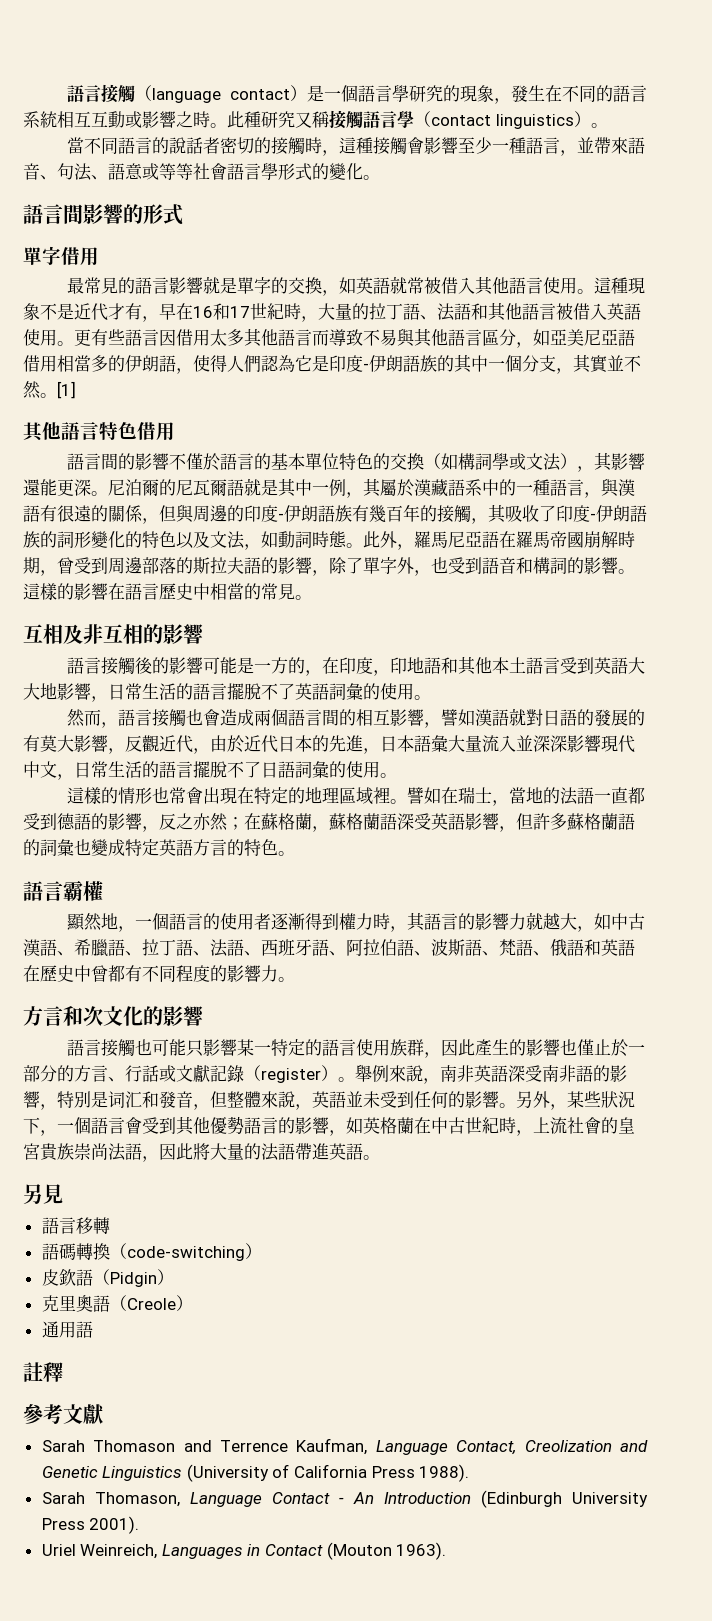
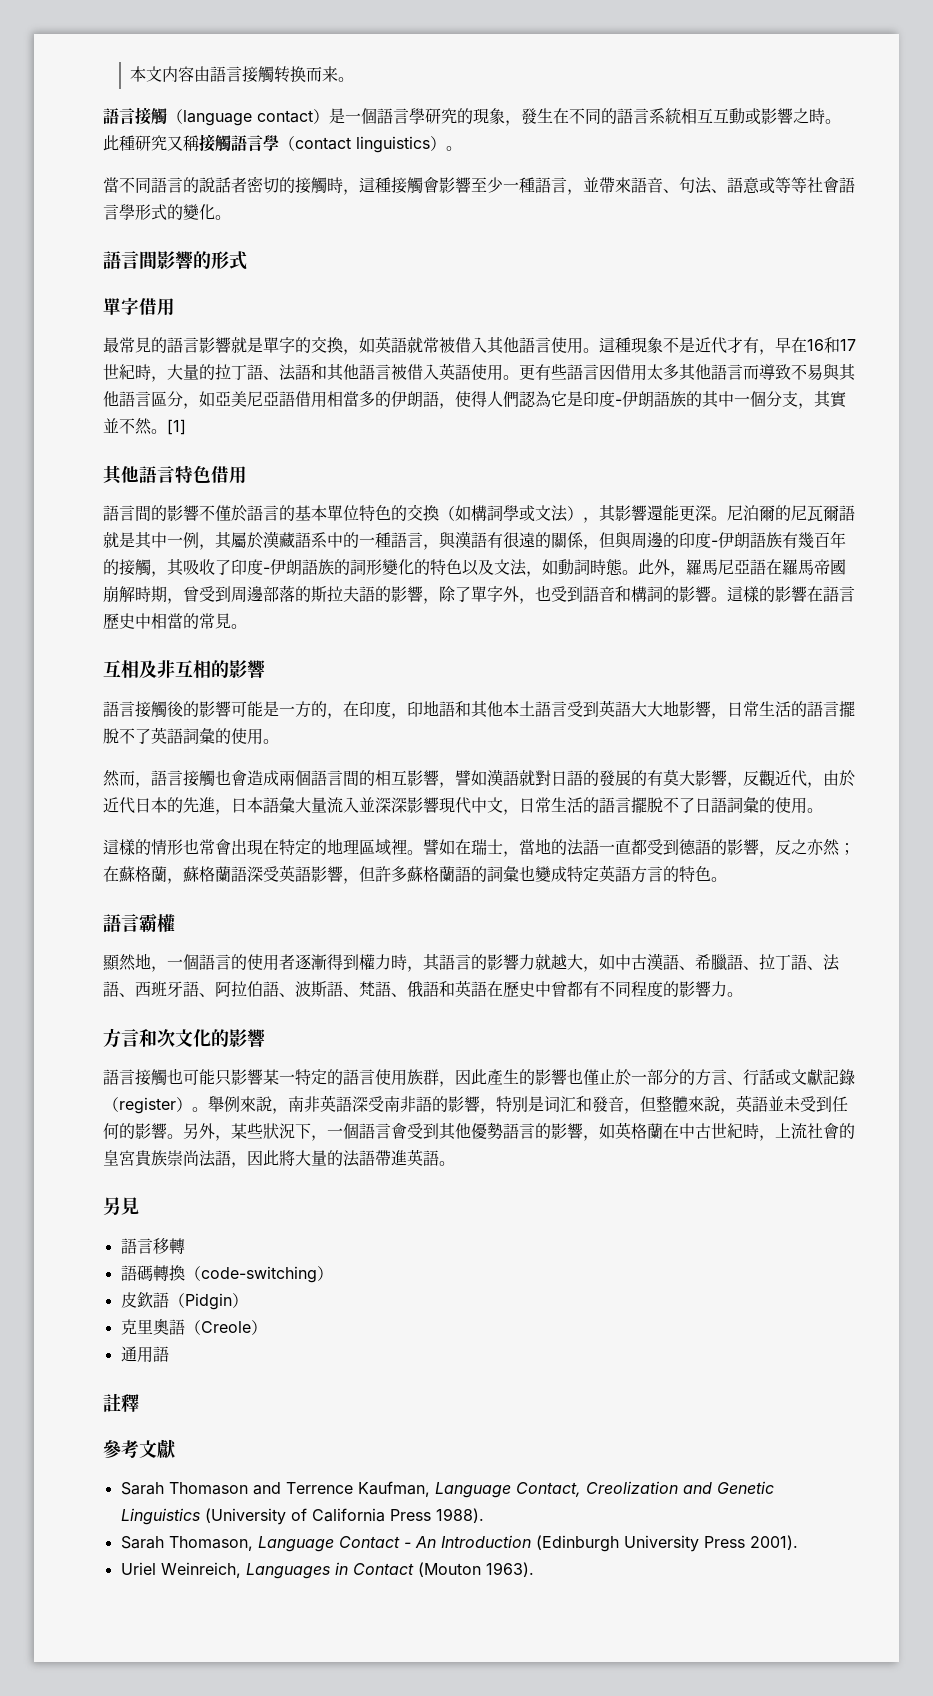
(67, 93) none -> [129,66,354,83] 本文内容由語言接觸转换而来。 //

